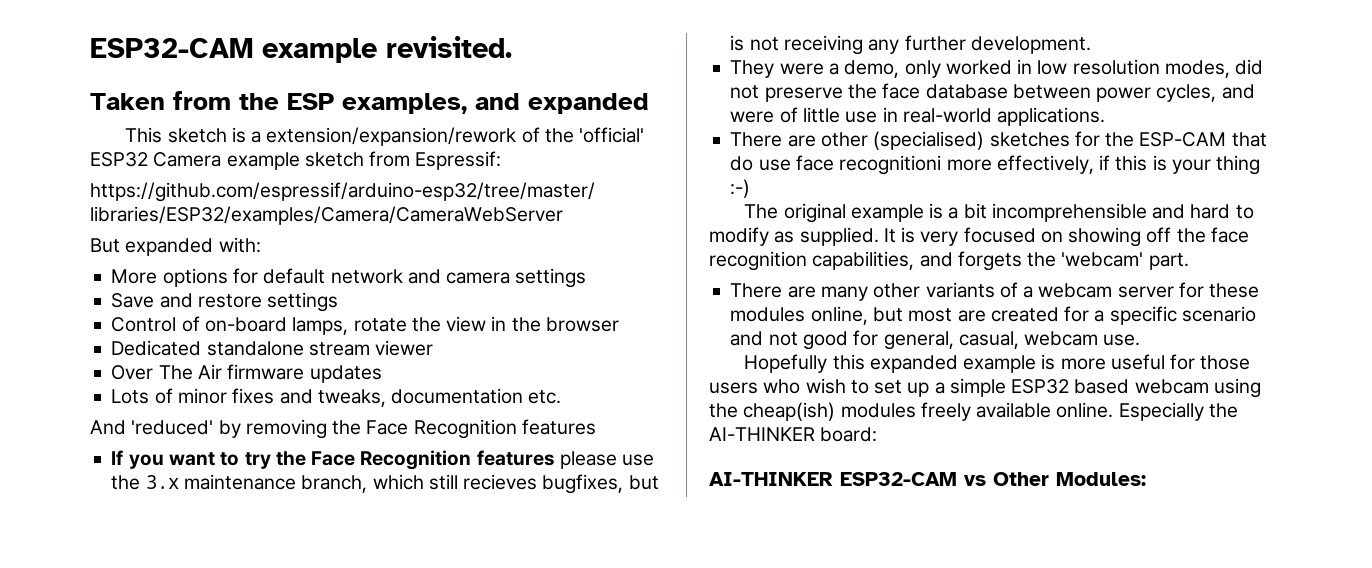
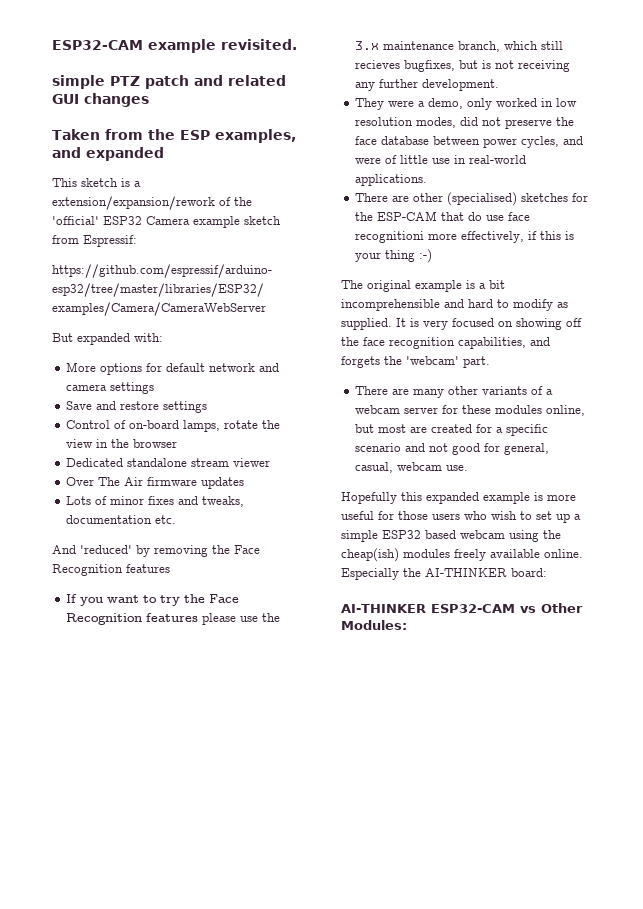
(512, 47) none -> [52,75,286,89] [52,93,149,107] // simple PTZ patch and related GUI changes

